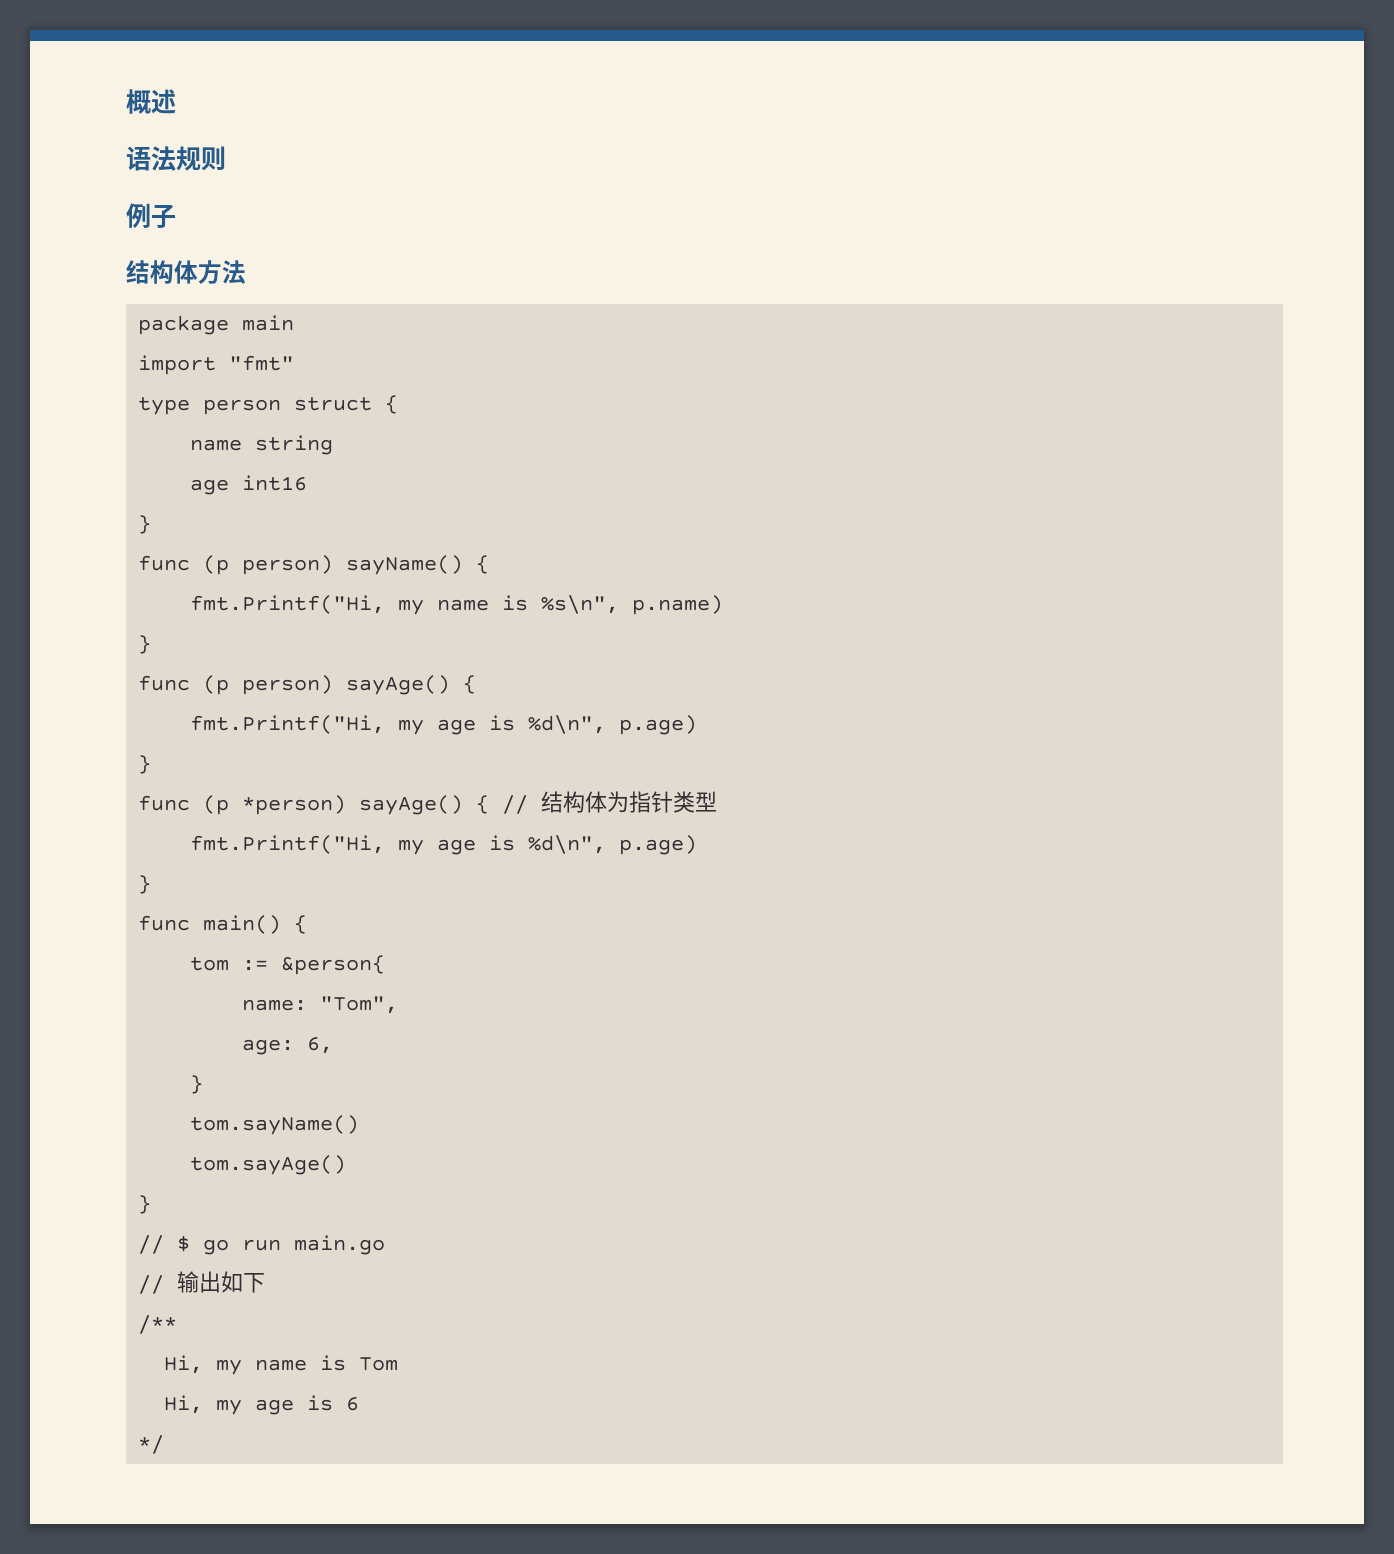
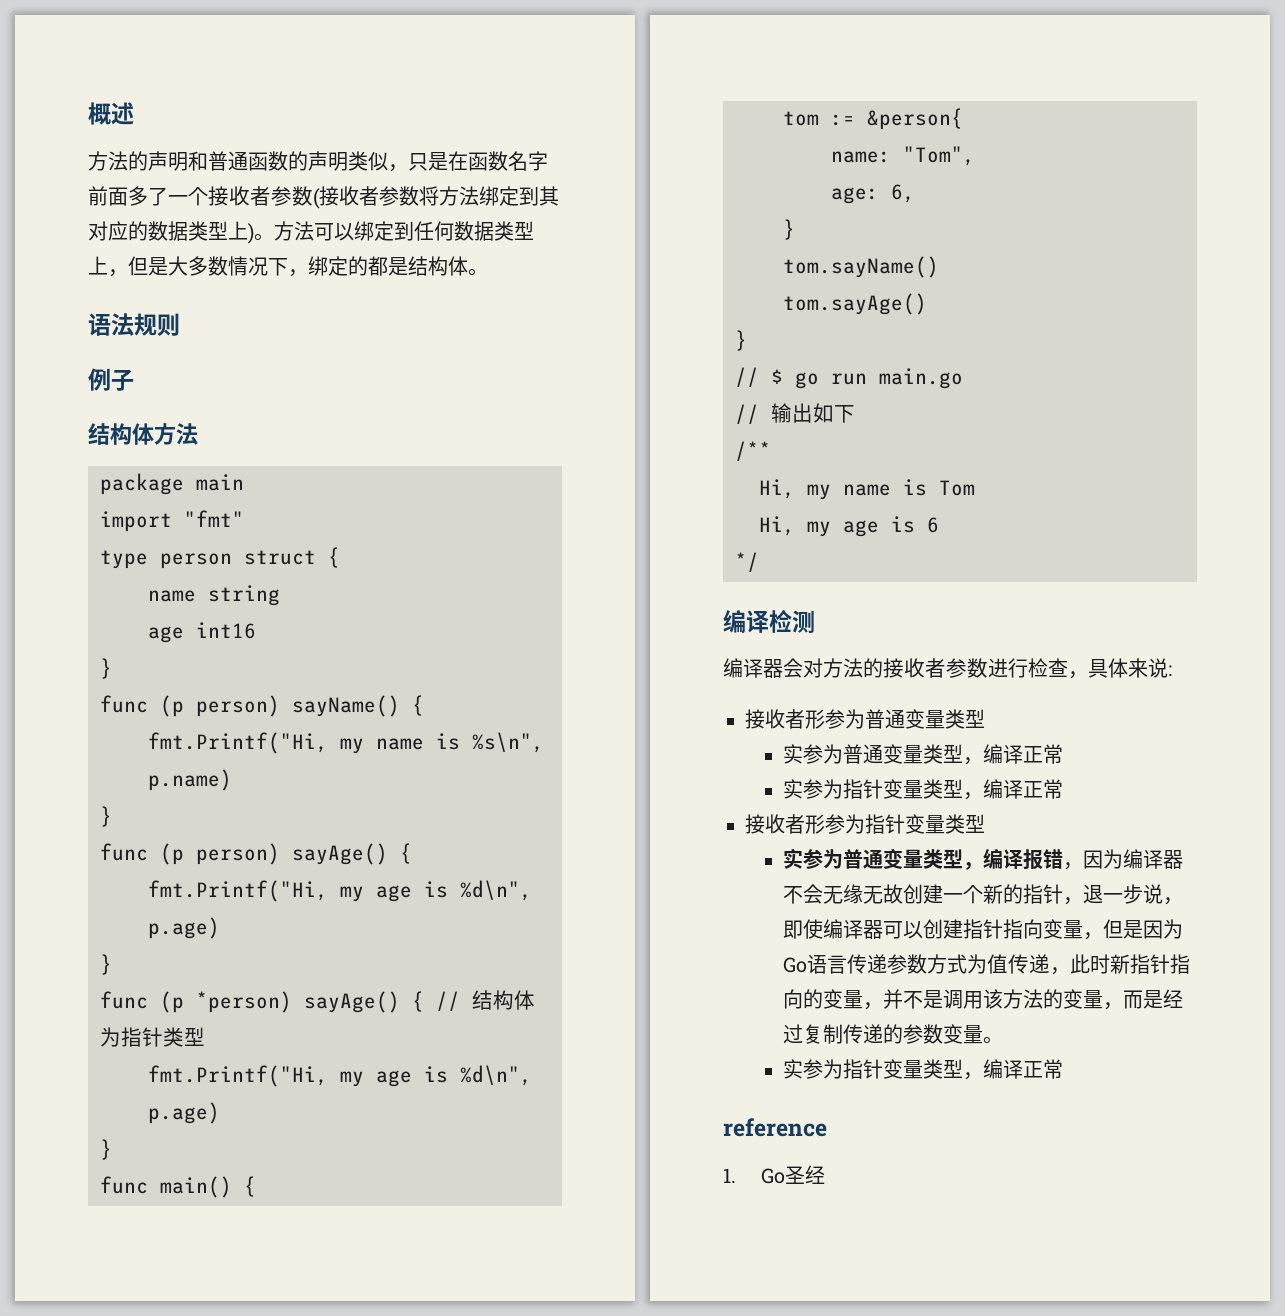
(176, 101) none -> [88,151,548,172] [88,186,559,209] [88,221,534,244] [88,256,488,277] // 方法的声明和普通函数的声明类似，只是在函数名字前面多了一个接收者参数(接收者参数将方法绑定到其对应的数据类型上)。方法可以绑定到任何数据类型上，但是大多数情况下，绑定的都是结构体。
(164, 1444) none -> [723,609,815,633] [723,658,1172,679] [745,709,985,729] [782,744,1063,765] [782,779,1063,800] [745,814,985,834] [782,848,1183,870] [782,884,1183,905] [782,919,1183,940] [782,954,1190,975] [782,989,1183,1010] [782,1024,1003,1044] [782,1059,1063,1080] [723,1118,827,1137] [723,1165,825,1184] // 编译检测 // 编译器会对方法的接收者参数进行检查，具体来说: // 接收者形参为普通变量类型 // 实参为普通变量类型，编译正常 // 实参为指针变量类型，编译正常 // 接收者形参为指针变量类型 // 实参为普通变量类型，编译报错，因为编译器不会无缘无故创建一个新的指针，退一步说，即使编译器可以创建指针指向变量，但是因为Go语言传递参数方式为值传递，此时新指针指向的变量，并不是调用该方法的变量，而是经过复制传递的参数变量。 // 实参为指针变量类型，编译正常 // reference // 1. Go圣经

